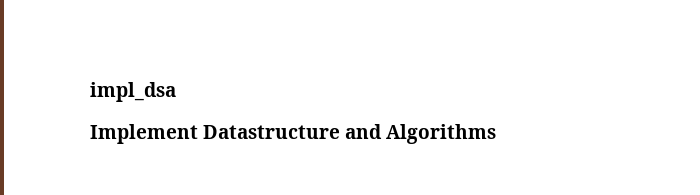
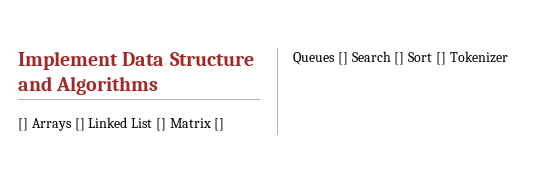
[90,82,176,102] [90,124,341,144] impl_dsa // Implement Datastructure -> [18,51,254,70] Implement Data Structure
(497, 134) none -> [18,117,225,131] [293,51,508,65] // [] Arrays [] Linked List [] Matrix [] Queues [] Search [] Sort [] Tokenizer

